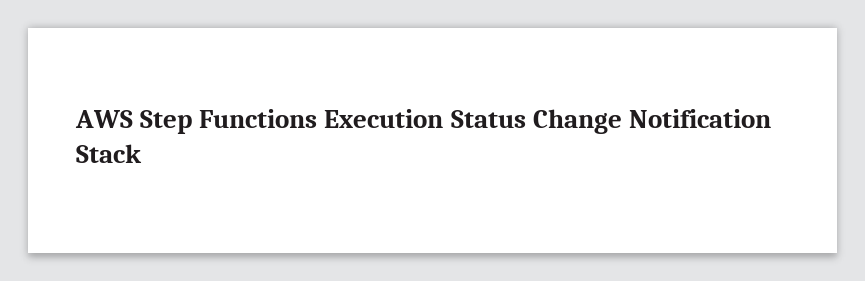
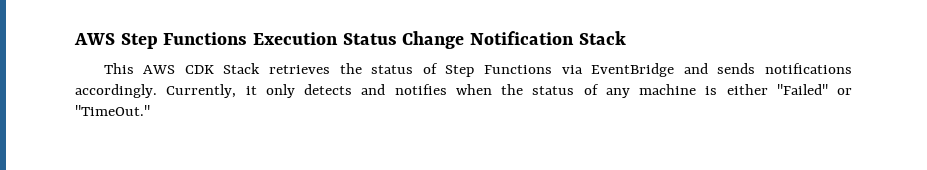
(142, 153) none -> [103,63,852,77] [75,84,852,98] [75,105,150,116] // This AWS CDK Stack retrieves the status of Step Functions via EventBridge and sends notifications accordingly. Currently, it only detects and notifies when the status of any machine is either "Failed" or "TimeOut."

